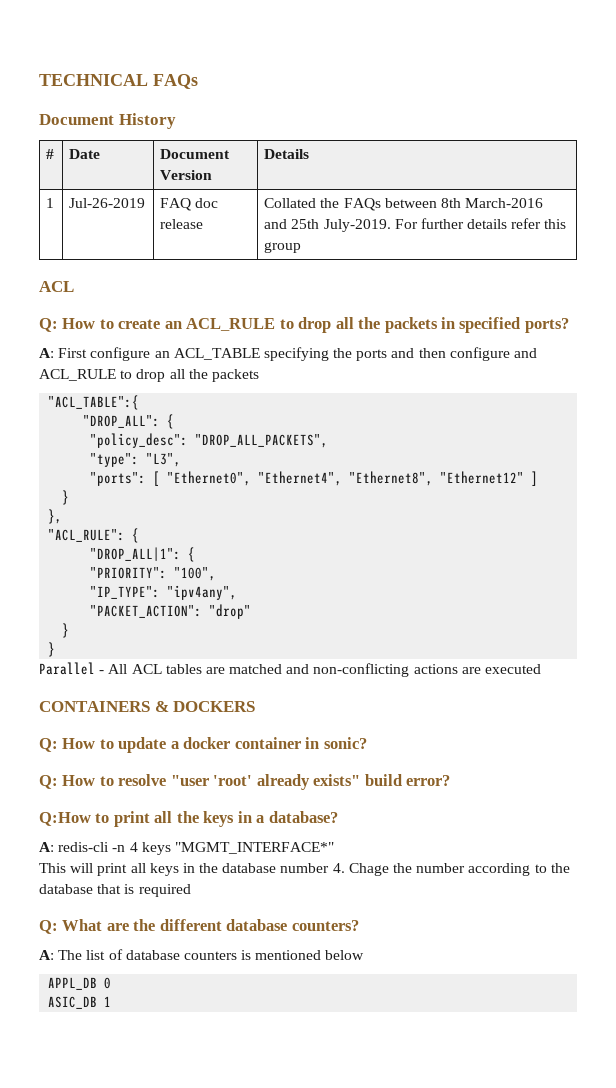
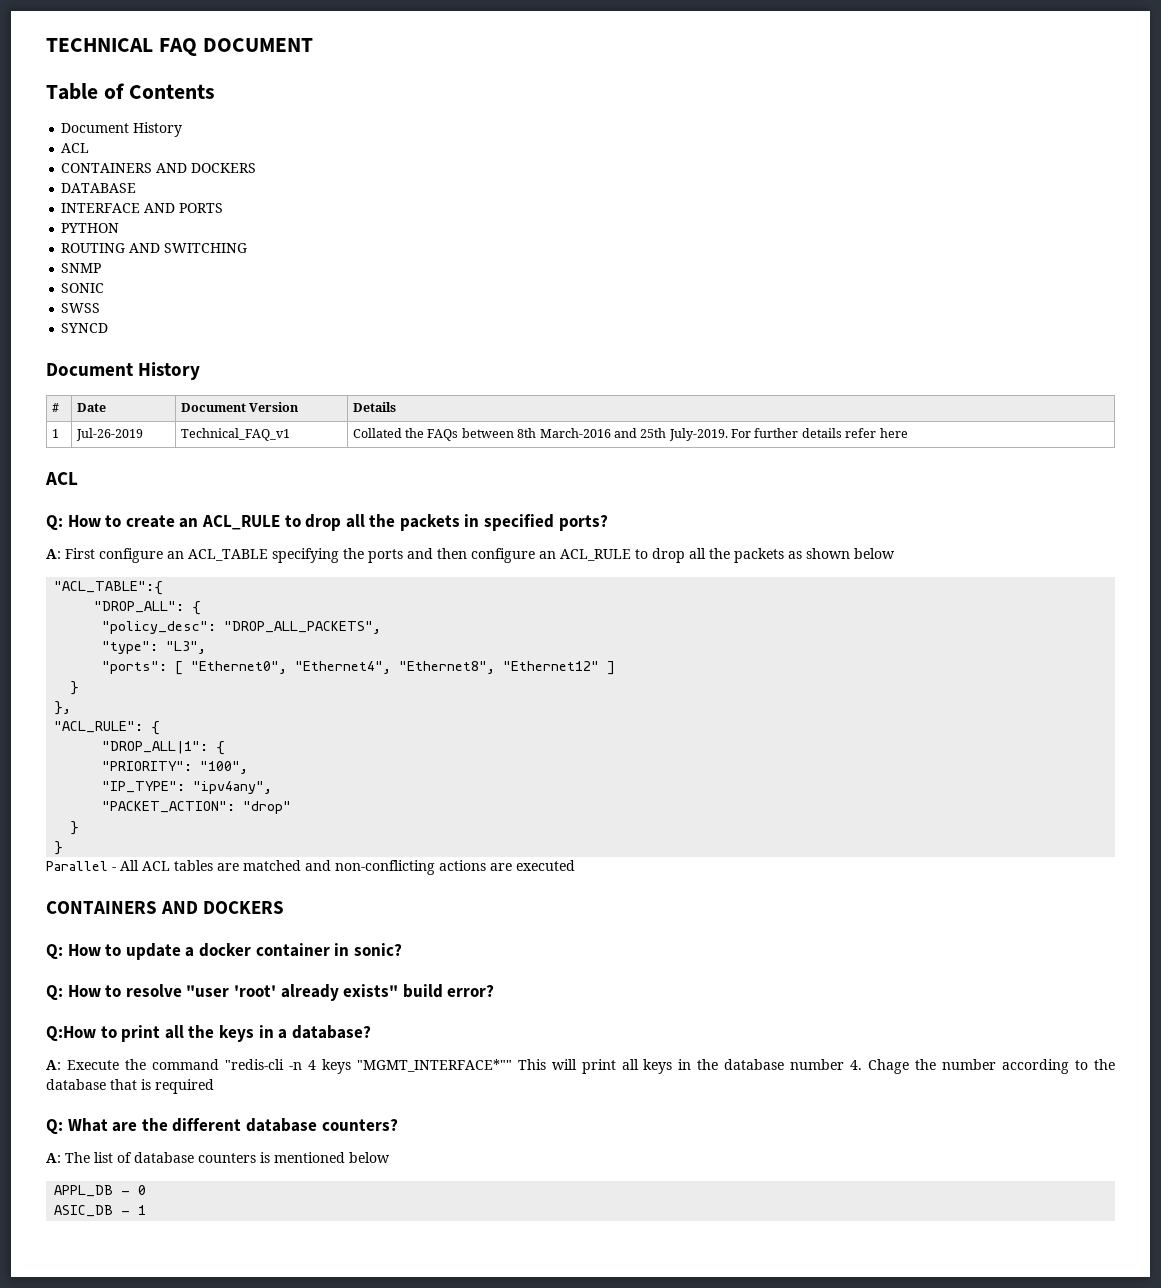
[153,74,198,89] FAQs -> [158,38,313,56] [46,83,215,100] [61,122,183,137] [61,143,90,153] [61,163,257,173] [61,183,137,193] [61,203,224,213] [61,223,120,233] [61,243,248,253] [61,263,102,273] [61,283,105,293] [61,303,101,313] [61,323,109,333] FAQ DOCUMENT // Table of Contents // Document History // ACL // CONTAINERS AND DOCKERS // DATABASE // INTERFACE AND PORTS // PYTHON // ROUTING AND SWITCHING // SNMP // SONIC // SWSS // SYNCD
[160,198,219,211] [160,219,204,229] FAQ doc release -> [180,428,290,441] Technical_FAQ_v1
[544,219,567,229] [264,242,302,253] this group -> [879,428,908,438] here
[514,348,538,358] [39,369,259,382] and ACL_RULE to drop all the packets -> [539,548,895,563] an ACL_RULE to drop all the packets as shown below
[154,701,169,712] & -> [161,901,199,914] AND
[58,842,110,852] redis-cli -> [66,1059,284,1070] Execute the command "redis-cli
[174,842,334,854] "MGMT_INTERFACE*" // -> [356,1059,512,1072] "MGMT_INTERFACE*""
(98, 983) none -> [121,1191,131,1195] -
(98, 1002) none -> [121,1211,131,1215] -

